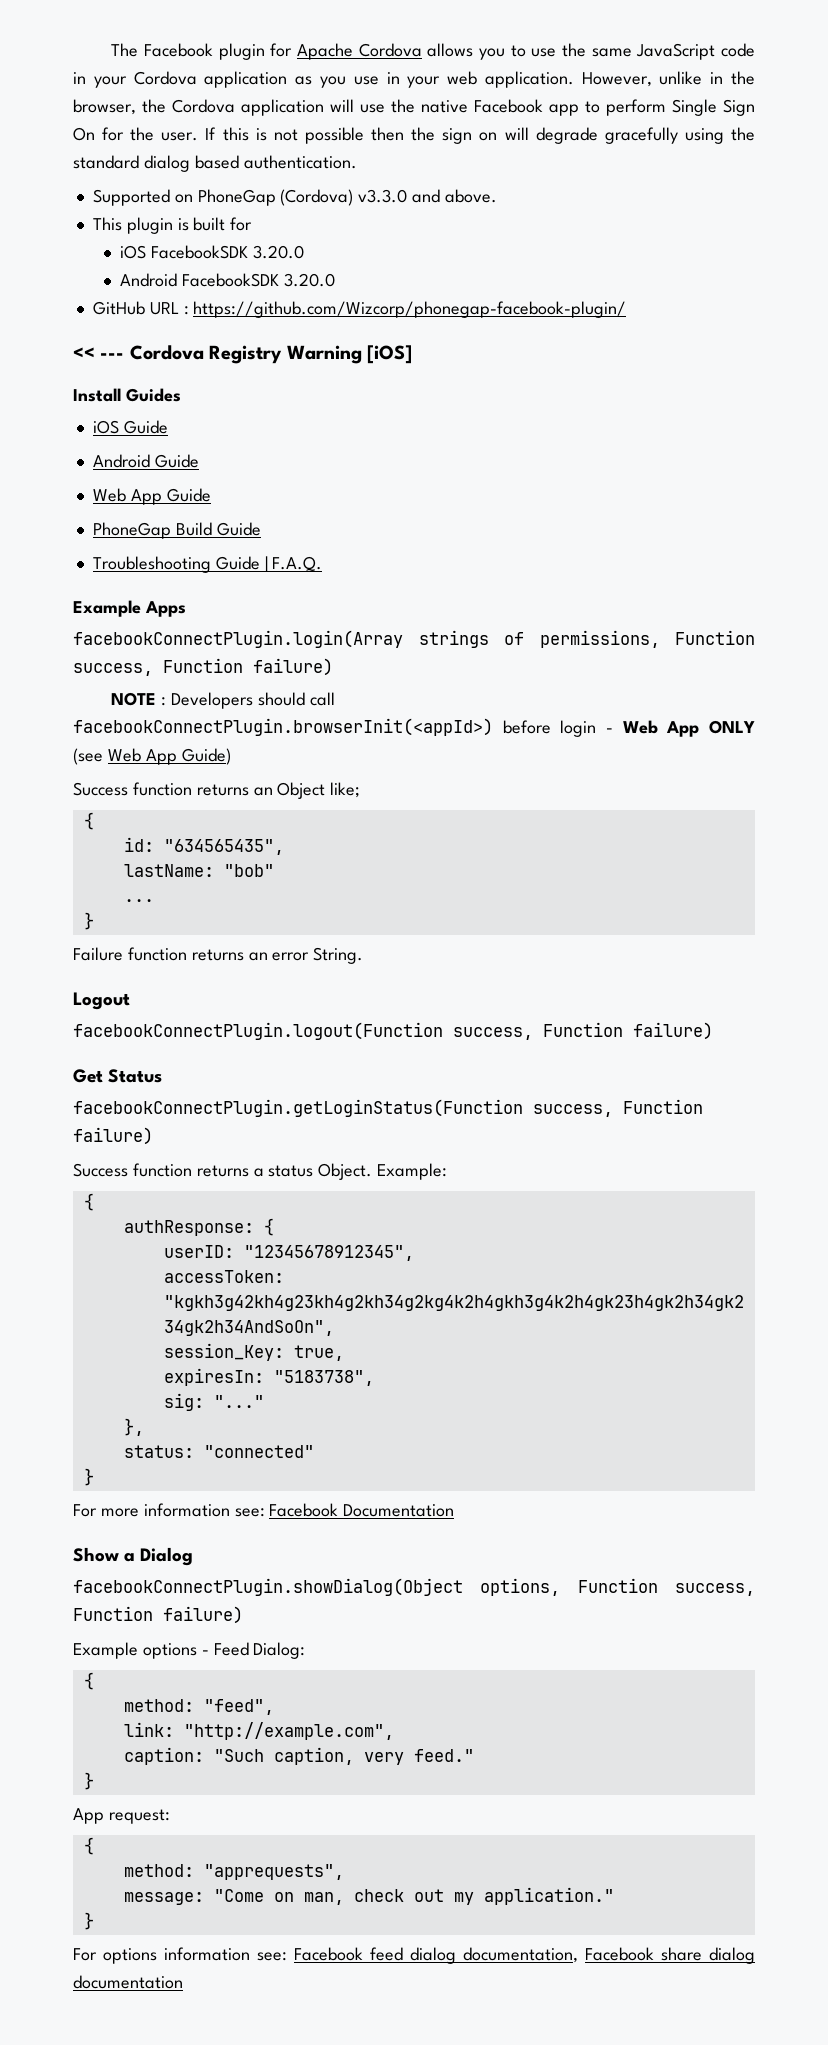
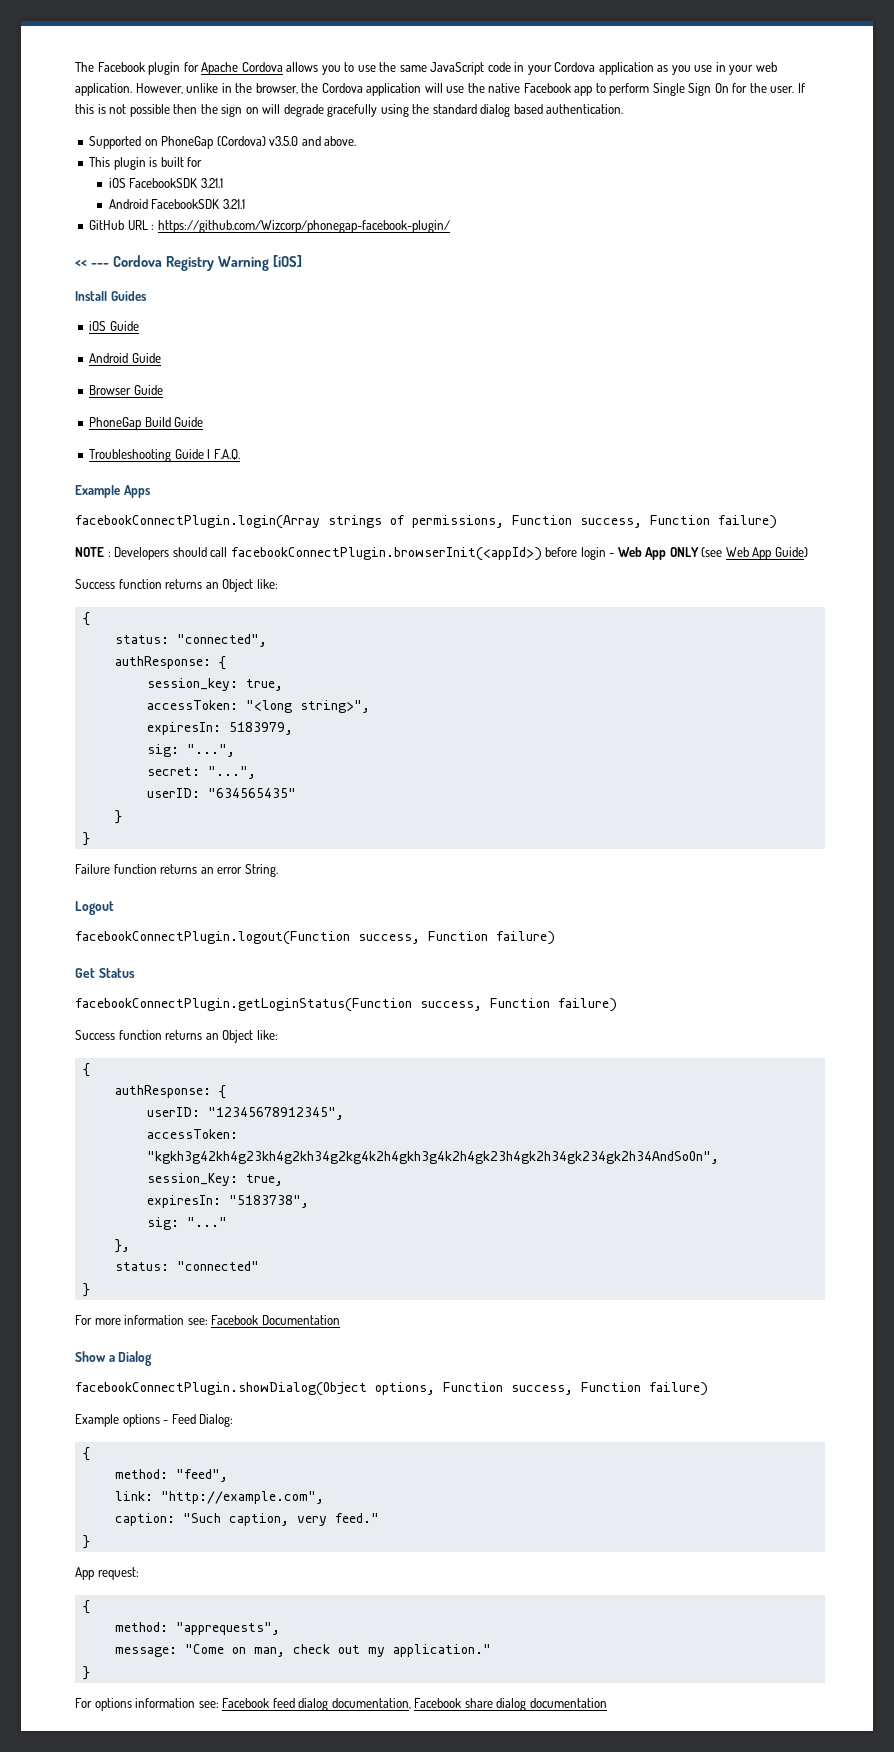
[358,189,408,203] v3.3.0 -> [269,136,299,146] v3.5.0
[252,245,304,259] 3.20.0 -> [200,178,223,188] 3.21.1
[283,273,335,287] 3.20.0 -> [222,199,245,209] 3.21.1
[92,488,162,505] Web App -> [89,385,132,395] Browser
[330,782,361,798] [83,812,94,830] [123,837,284,855] [123,864,274,877] [123,899,154,902] like; // { // id: "634565435", // lastName: "bob" // ... -> [256,579,278,589] [82,612,90,626] [114,634,267,647] [114,656,226,670] [146,678,283,691] [146,700,370,713] [146,722,293,735] [146,744,235,757] [146,766,256,779] [146,788,296,798] [114,810,122,824] like: // { // status: "connected", // authResponse: { // session_key: true, // accessToken: "<long string>", // expiresIn: 5183979, // sig: "...", // secret: "...", // userID: "634565435" // }
[253,1163,448,1180] a status Object. Example: -> [205,1030,278,1043] an Object like:

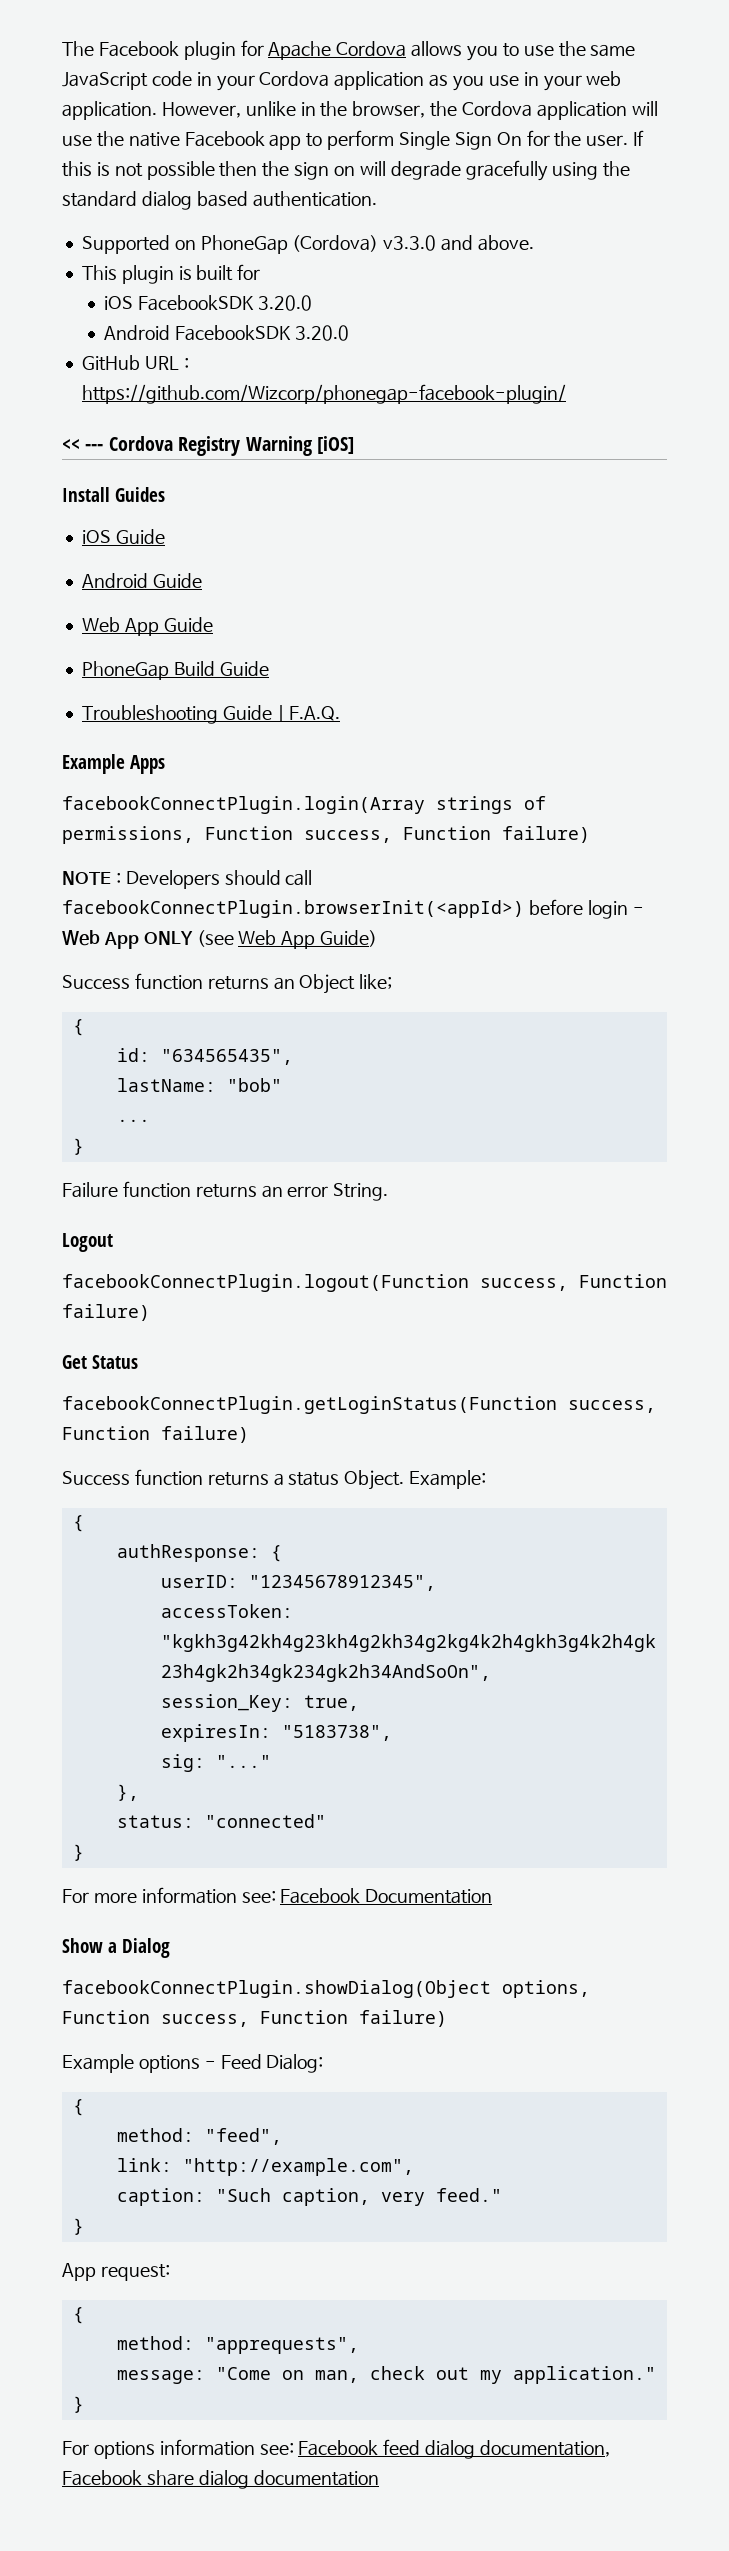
[269,136,299,146] v3.5.0 -> [383,235,437,251] v3.3.0
[200,178,223,188] 3.21.1 -> [257,295,312,311] 3.20.0
[222,199,245,209] 3.21.1 -> [294,325,349,341] 3.20.0
[89,385,132,395] Browser -> [81,617,159,636] Web App
[256,579,278,589] [82,612,90,626] [114,634,267,647] [114,656,226,670] [146,678,283,691] [146,700,370,713] [146,722,293,735] [146,744,235,757] [146,766,256,779] [146,788,296,798] [114,810,122,824] like: // { // status: "connected", // authResponse: { // session_key: true, // accessToken: "<long string>", // expiresIn: 5183979, // sig: "...", // secret: "...", // userID: "634565435" // } -> [359,974,393,989] [72,1019,84,1036] [116,1048,293,1065] [116,1078,282,1092] [116,1119,150,1122] like; // { // id: "634565435", // lastName: "bob" // ...
[205,1030,278,1043] an Object like: -> [273,1470,487,1490] a status Object. Example:

